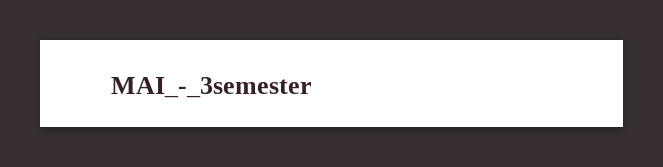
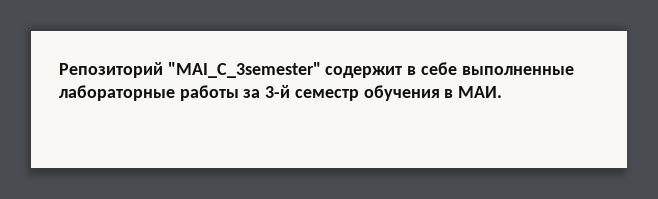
[111,77,312,98] MAI_-_3semester -> [59,62,574,78] [59,85,503,101] Репозиторий "MAI_C_3semester" содержит в себе выполненные лабораторные работы за 3-й семестр обучения в МАИ.

